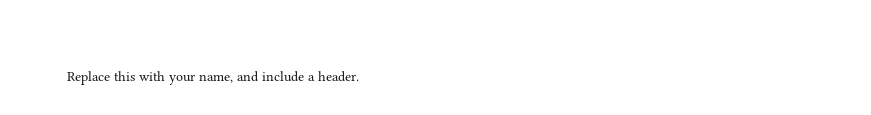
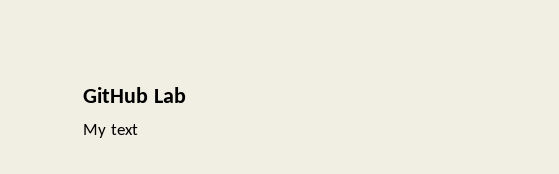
[67,71,359,85] Replace this with your name, and include a header. -> [83,87,186,103] [83,124,138,138] GitHub Lab // My text

